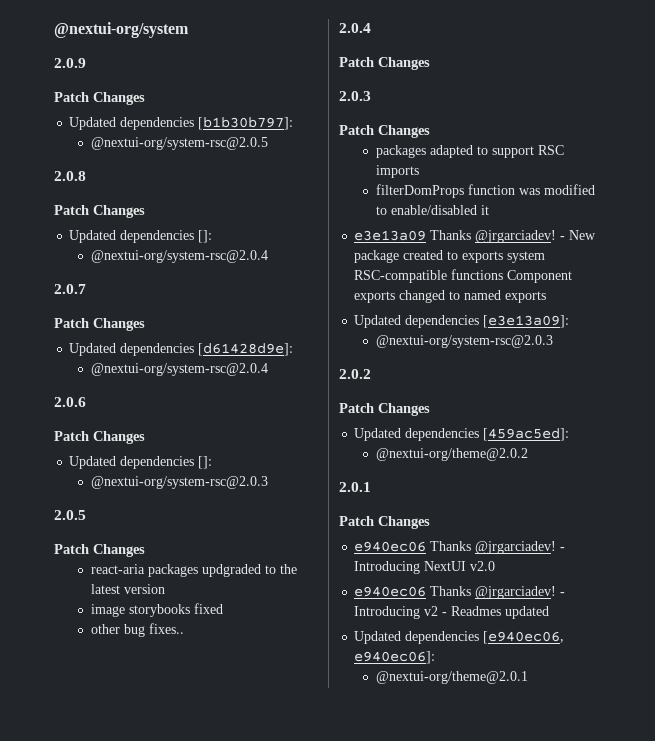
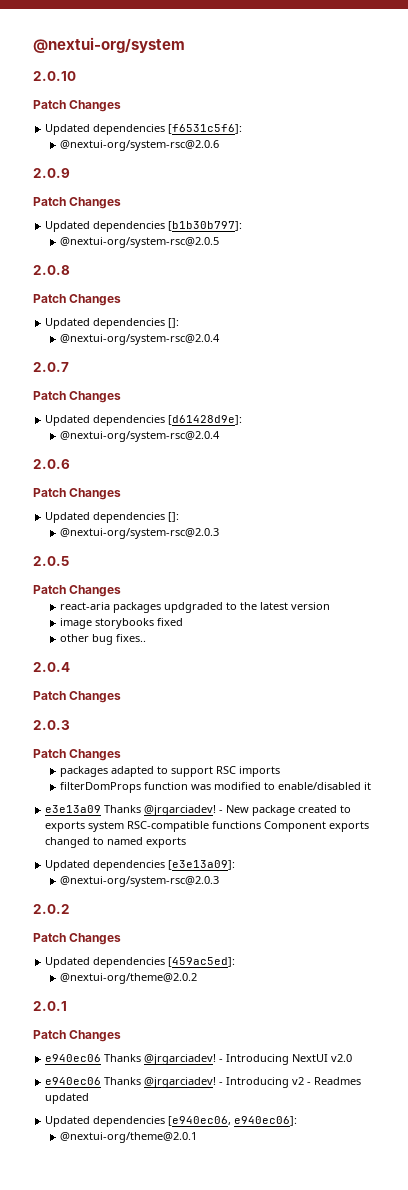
(189, 30) none -> [33,71,76,81] [33,100,122,112] [45,124,243,135] [59,140,219,151] // 2.0.10 // Patch Changes // Updated dependencies [f6531c5f6]: // @nextui-org/system-rsc@2.0.6

